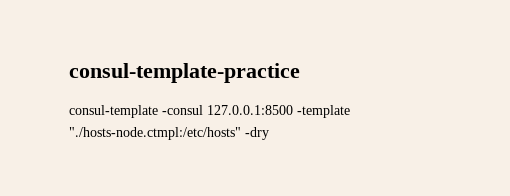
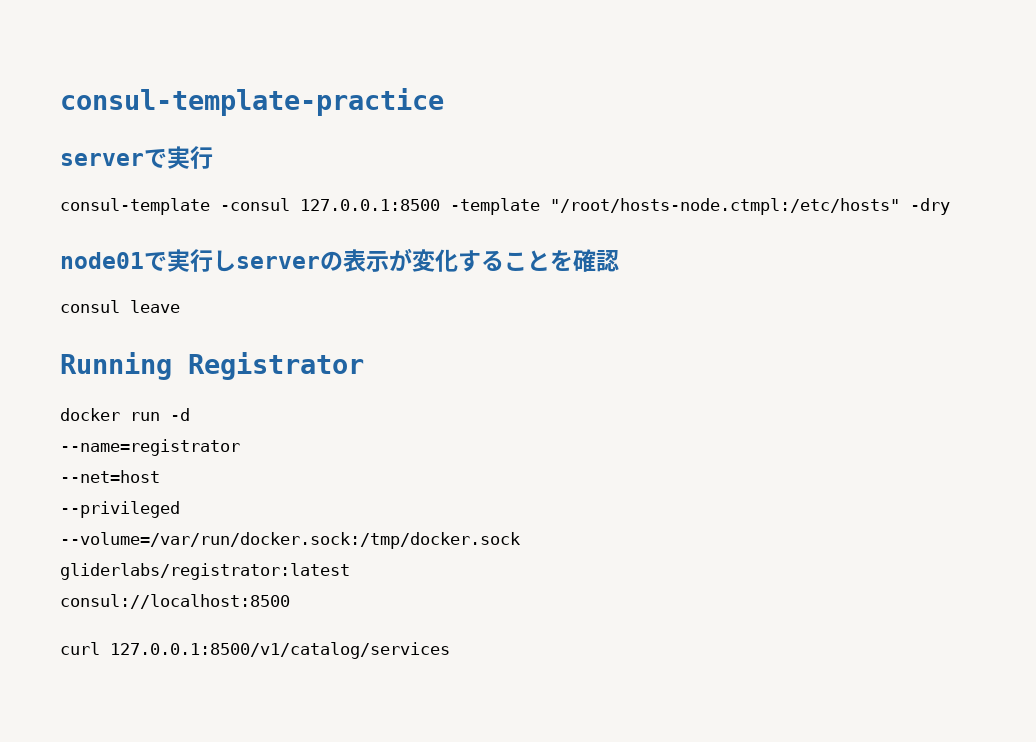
(300, 73) none -> [60,146,213,169] // serverで実行
[69,127,241,140] "./hosts-node.ctmpl:/etc/hosts" -> [550,198,900,215] "/root/hosts-node.ctmpl:/etc/hosts"
(269, 133) none -> [60,248,619,272] [60,300,180,313] [60,352,364,380] [60,408,190,421] [60,439,240,456] [60,470,160,483] [60,501,180,518] [60,532,520,549] [60,563,350,580] [60,594,290,609] [60,642,450,659] // node01で実行しserverの表示が変化することを確認 // consul leave // Running Registrator // docker run -d // --name=registrator // --net=host // --privileged // --volume=/var/run/docker.sock:/tmp/docker.sock // gliderlabs/registrator:latest // consul://localhost:8500 // curl 127.0.0.1:8500/v1/catalog/services

